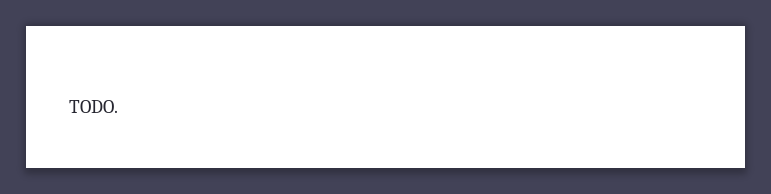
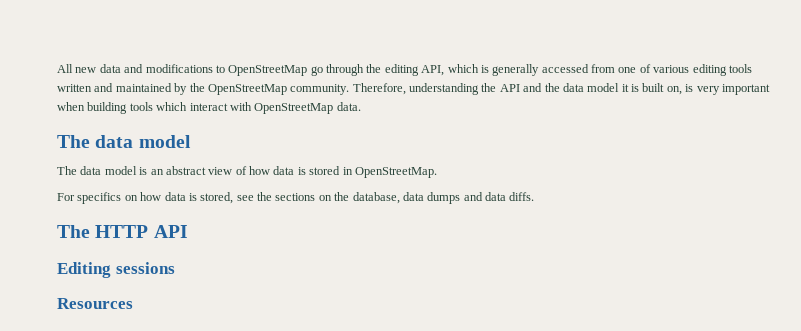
[69,100,118,113] TODO. -> [57,64,752,76] [57,83,770,95] [57,102,361,114] [57,135,191,148] [57,166,437,178] [57,192,535,204] [57,225,188,238] [57,262,175,278] [57,298,133,309] All new data and modifications to OpenStreetMap go through the editing API, which is generally accessed from one of various editing tools written and maintained by the OpenStreetMap community. Therefore, understanding the API and the data model it is built on, is very important when building tools which interact with OpenStreetMap data. // The data model // The data model is an abstract view of how data is stored in OpenStreetMap. // For specifics on how data is stored, see the sections on the database, data dumps and data diffs. // The HTTP API // Editing sessions // Resources

